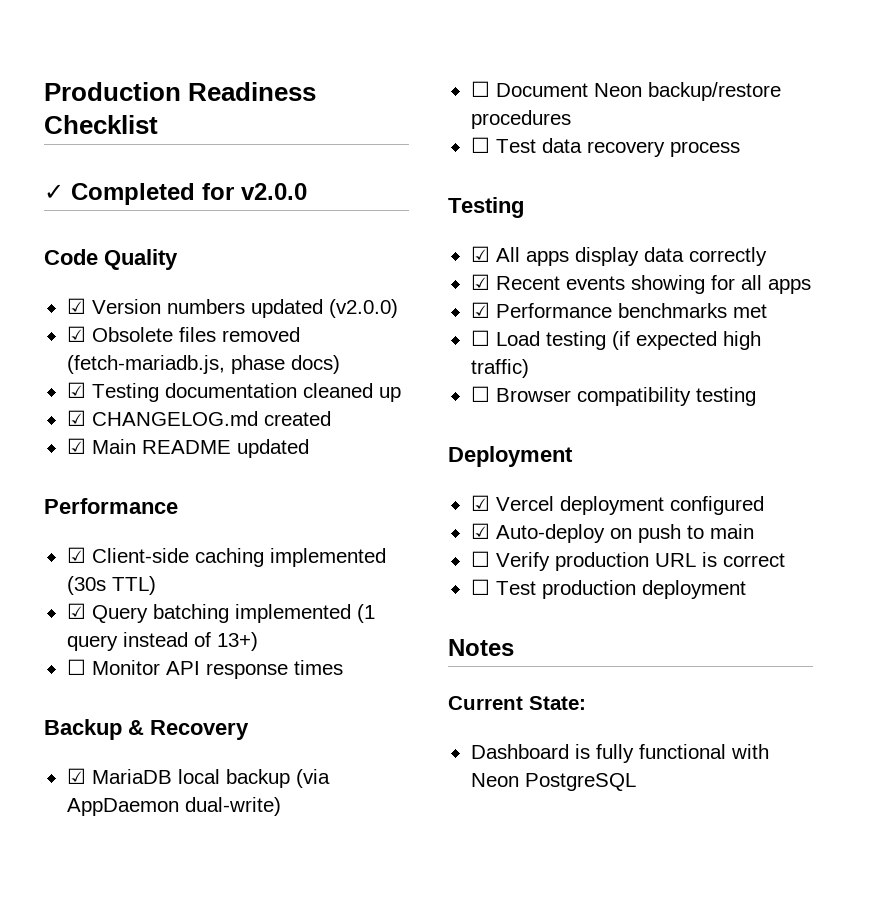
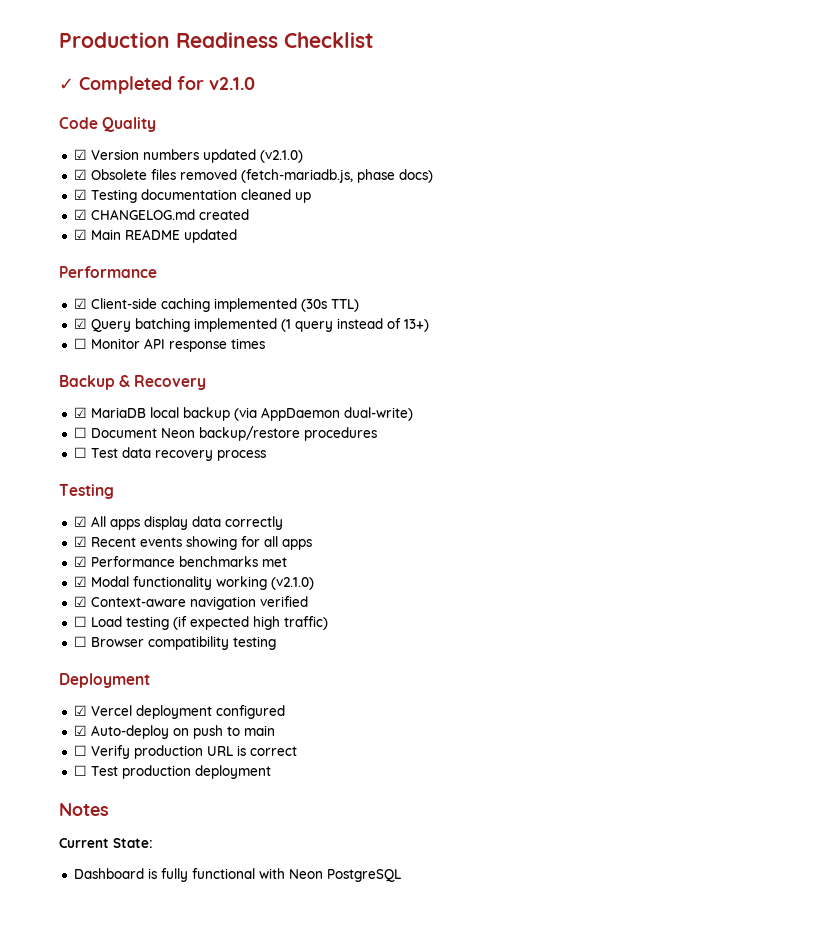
[241,183,307,200] v2.0.0 -> [209,77,255,90] v2.1.0
[328,299,398,318] (v2.0.0) -> [259,150,303,163] (v2.1.0)
(767, 311) none -> [73,576,314,590] [73,596,308,610] // ☑ Modal functionality working (v2.1.0) // ☑ Context-aware navigation verified

